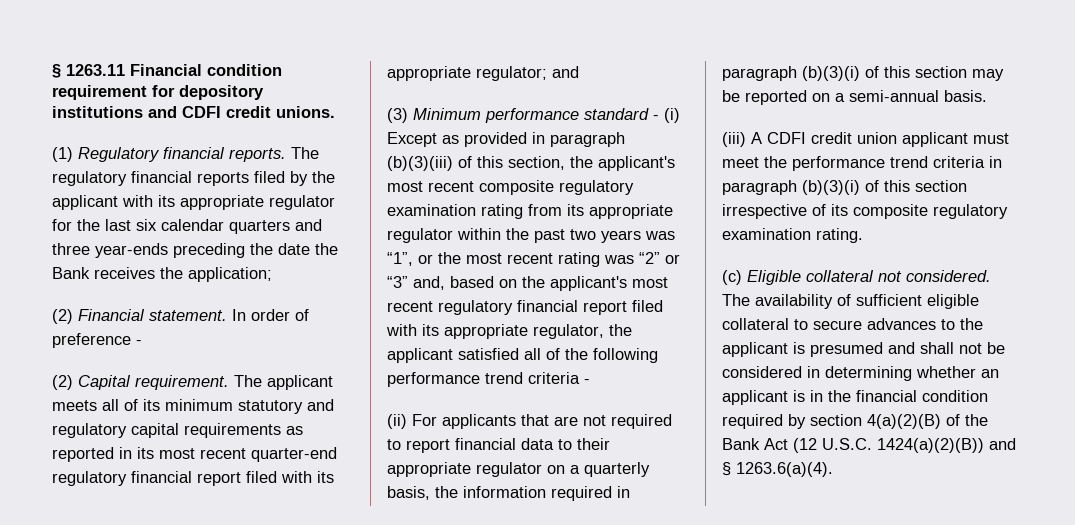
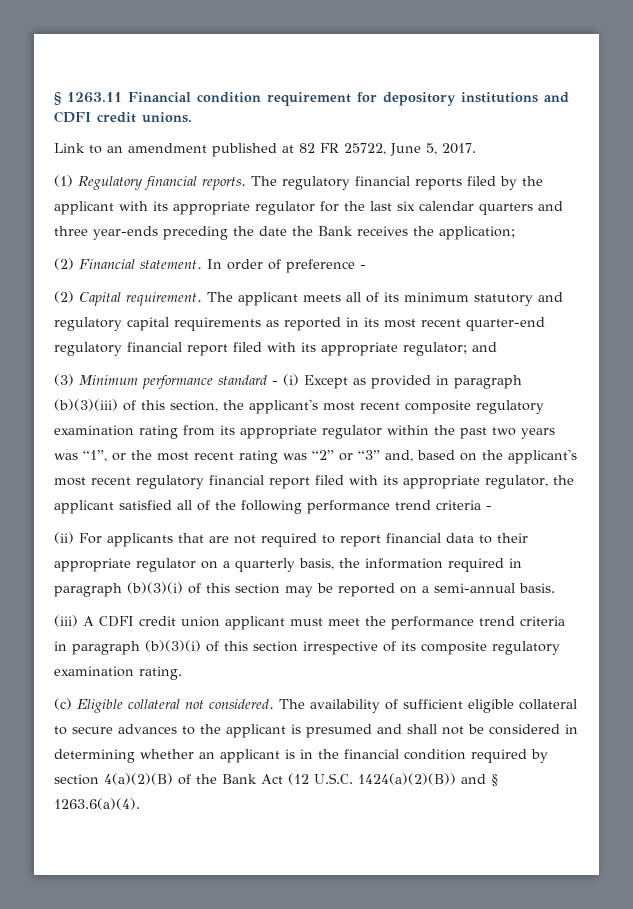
(335, 112) none -> [54,143,476,157] // Link to an amendment published at 82 FR 25722, June 5, 2017.

